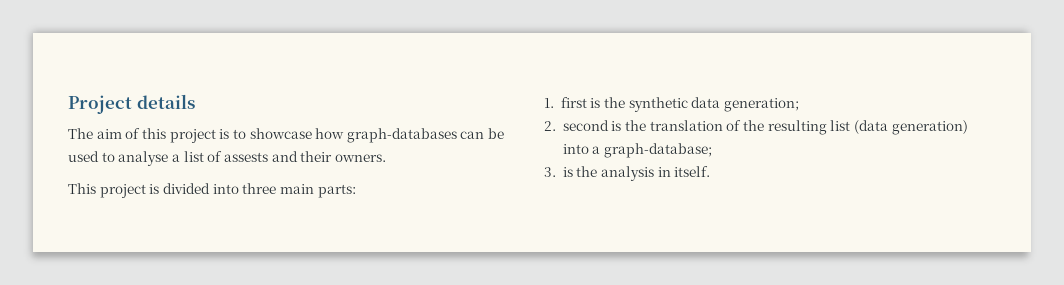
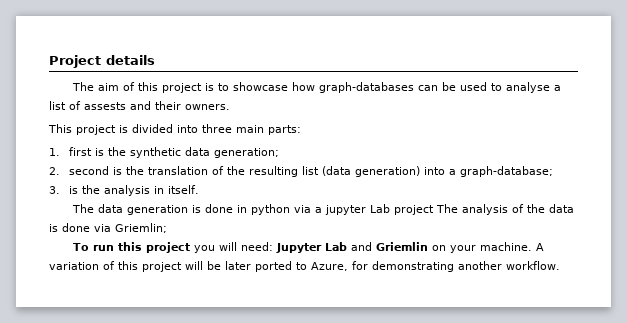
(711, 171) none -> [71,204,574,215] [49,223,167,233] [72,242,544,253] [49,261,560,272] // The data generation is done in python via a jupyter Lab project The analysis of the data is done via Griemlin; // To run this project you will need: Jupyter Lab and Griemlin on your machine. A variation of this project will be later ported to Azure, for demonstrating another workflow.

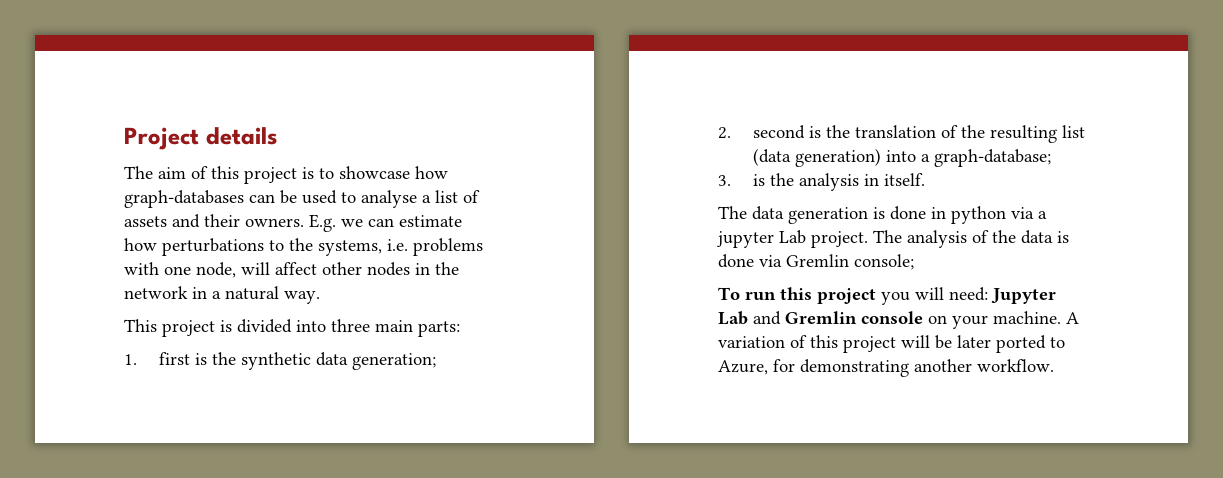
[84,102,126,110] assests -> [124,216,167,227] assets
(230, 107) none -> [309,214,462,232] [124,238,483,256] [124,262,459,278] [124,286,320,304] E.g. we can estimate how perturbations to the systems, i.e. problems with one node, will affect other nodes in the network in a natural way.
[393,205,434,215] project -> [811,231,868,248] project.
[115,223,167,233] Griemlin; -> [786,254,914,270] Gremlin console;
[375,242,428,251] Griemlin -> [785,311,923,324] Gremlin console

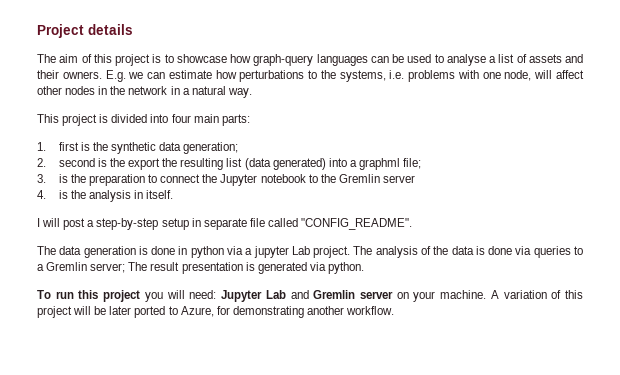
[124,190,244,208] graph-databases -> [253,54,368,66] graph-query languages
[331,319,370,332] three -> [171,114,191,123] four
[854,125,958,138] translation of -> [128,158,161,170] export
[794,148,881,167] generation) -> [272,158,326,170] generated)
[933,149,1051,167] [718,175,731,186] graph-database; // 3. -> [358,158,422,170] [37,174,415,186] [37,190,46,199] graphml file; // 3. is the preparation to connect the Jupyter notebook to the Gremlin server // 4.
(925, 179) none -> [37,218,413,230] // I will post a step-by-step setup in separate file called "CONFIG_README".
[786,254,914,270] Gremlin console; -> [533,246,583,258] [37,262,364,274] queries to a Gremlin server; The result presentation is generated via python.
[861,311,923,324] console -> [359,291,393,299] server

